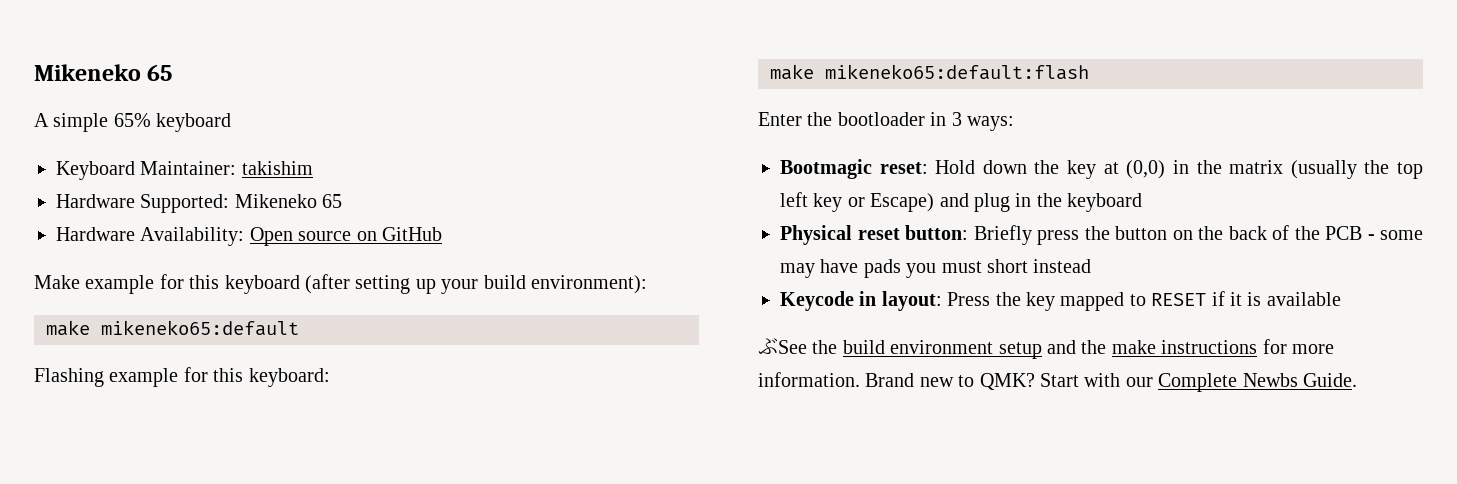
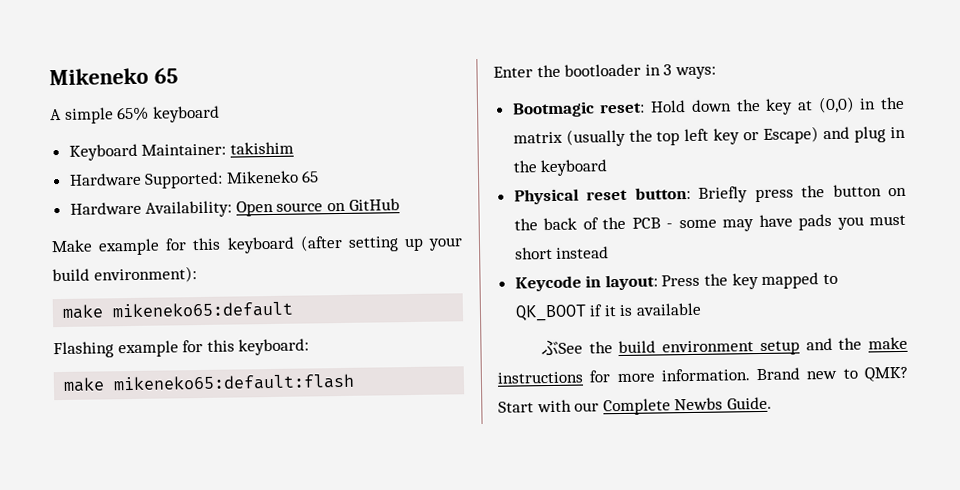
[1151,293,1207,306] RESET -> [514,304,587,322] QK_BOOT

